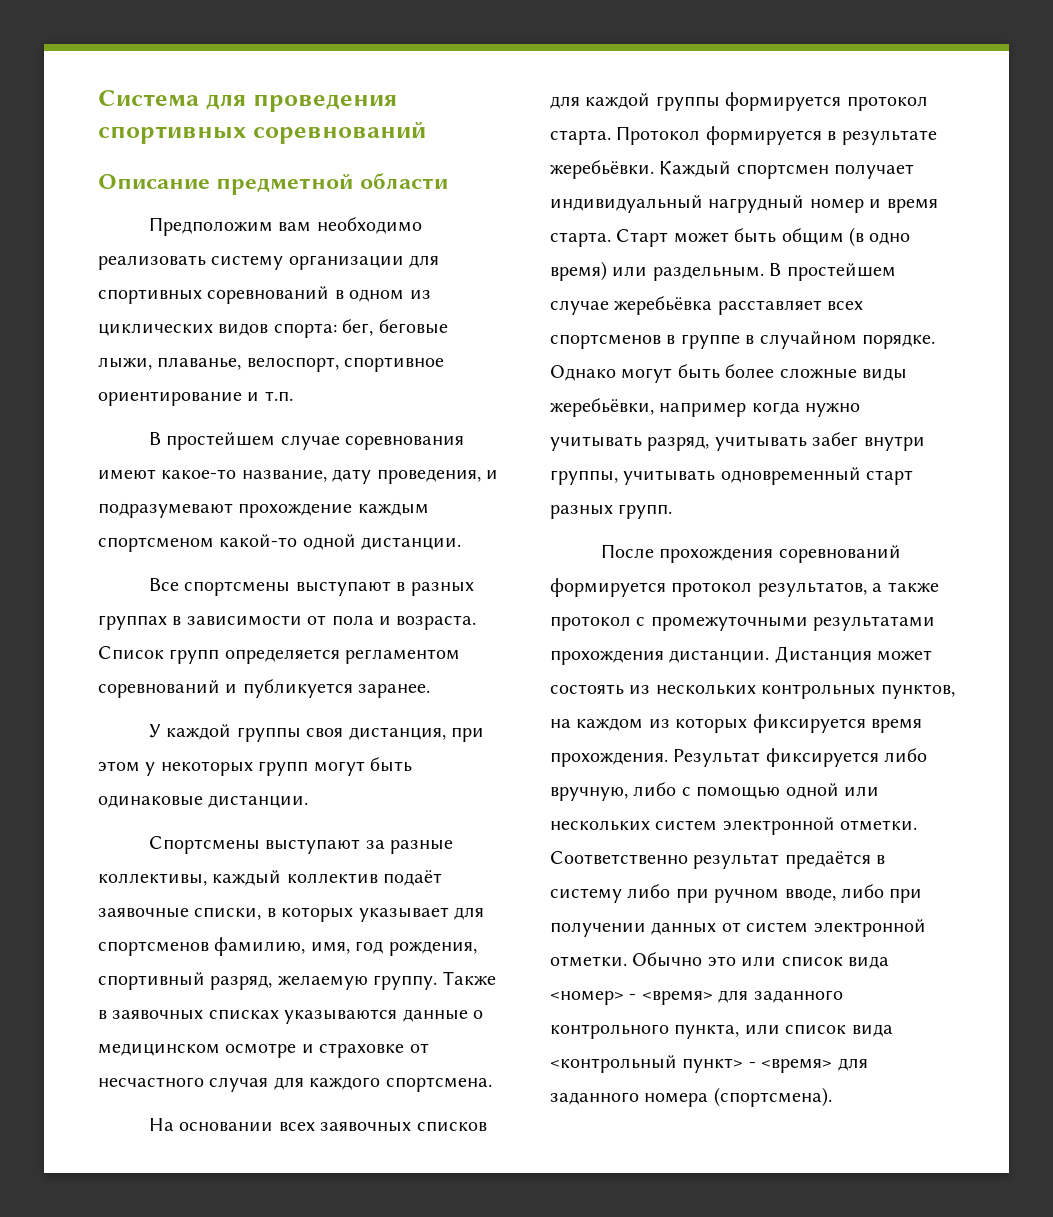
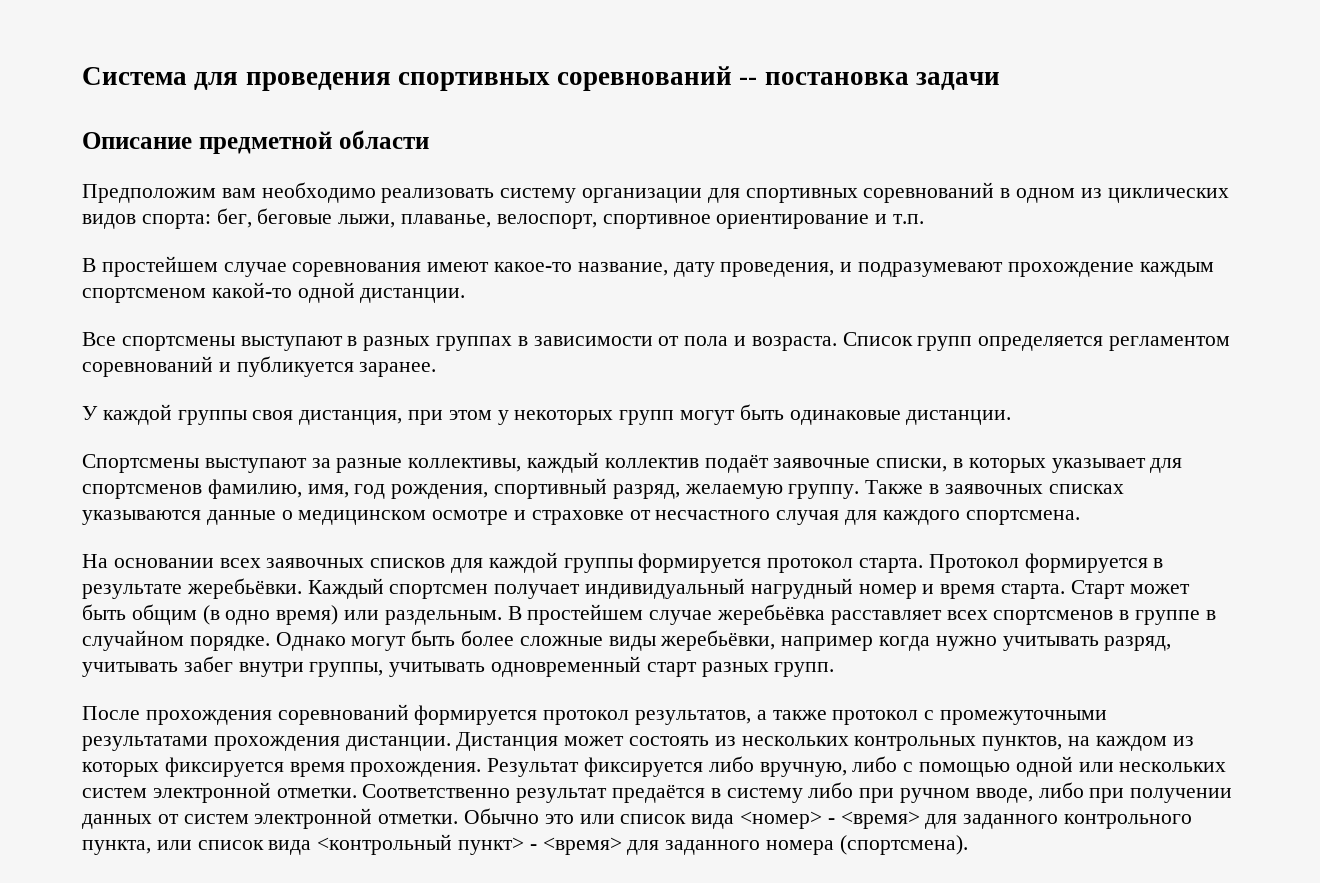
(426, 132) none -> [739,72,1001,90] -- постановка задачи

